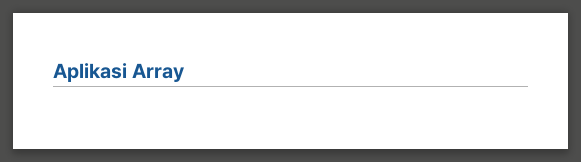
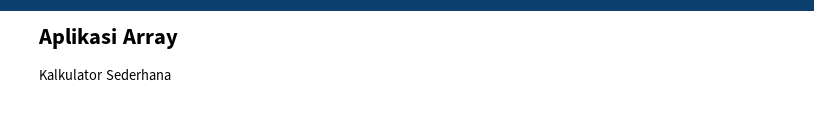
(185, 72) none -> [39,69,171,81] // Kalkulator Sederhana

